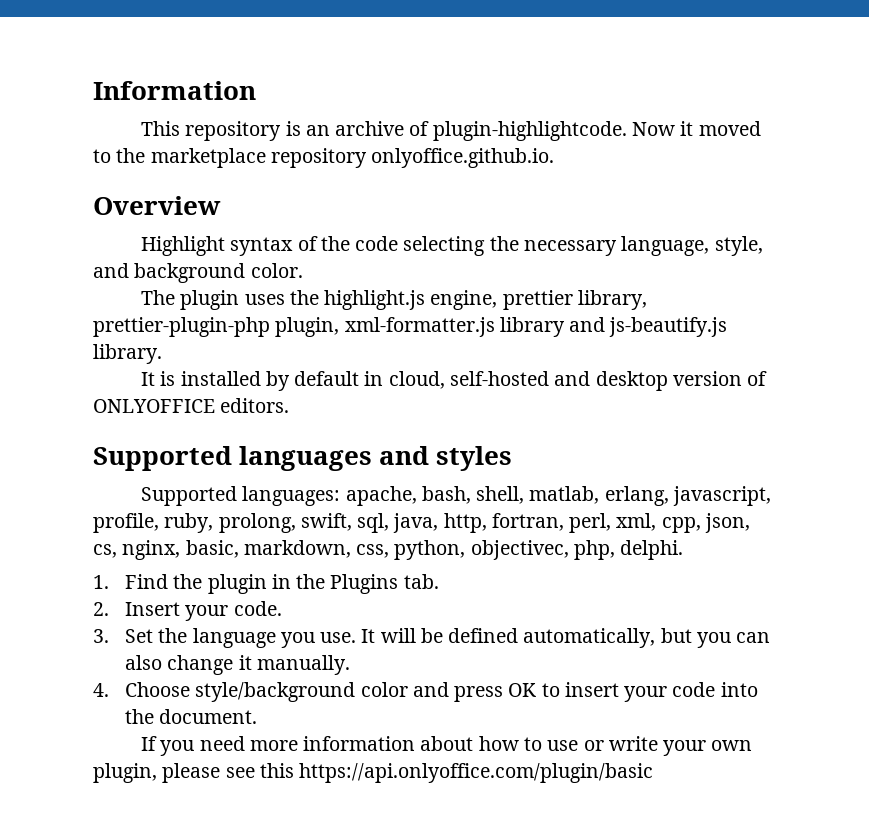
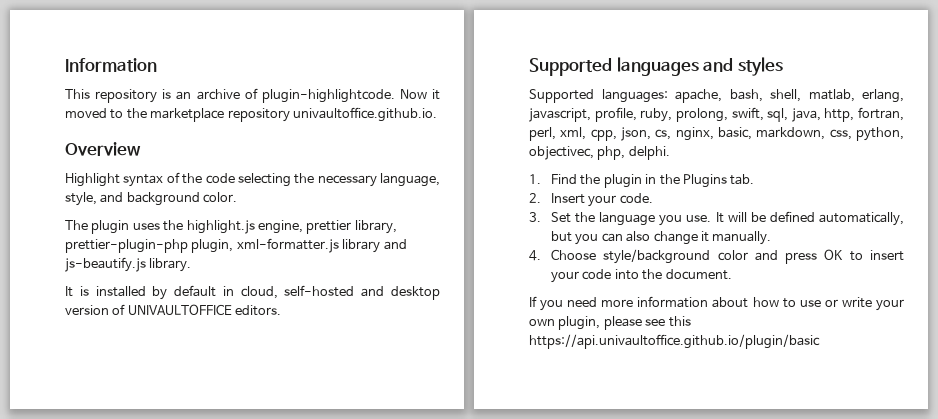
[371,148,555,168] onlyoffice.github.io. -> [292,107,437,122] univaultoffice.github.io.
[93,399,215,413] ONLYOFFICE -> [127,304,232,315] UNIVAULTOFFICE
[299,763,654,783] https://api.onlyoffice.com/plugin/basic -> [529,334,820,349] https://api.univaultoffice.github.io/plugin/basic

